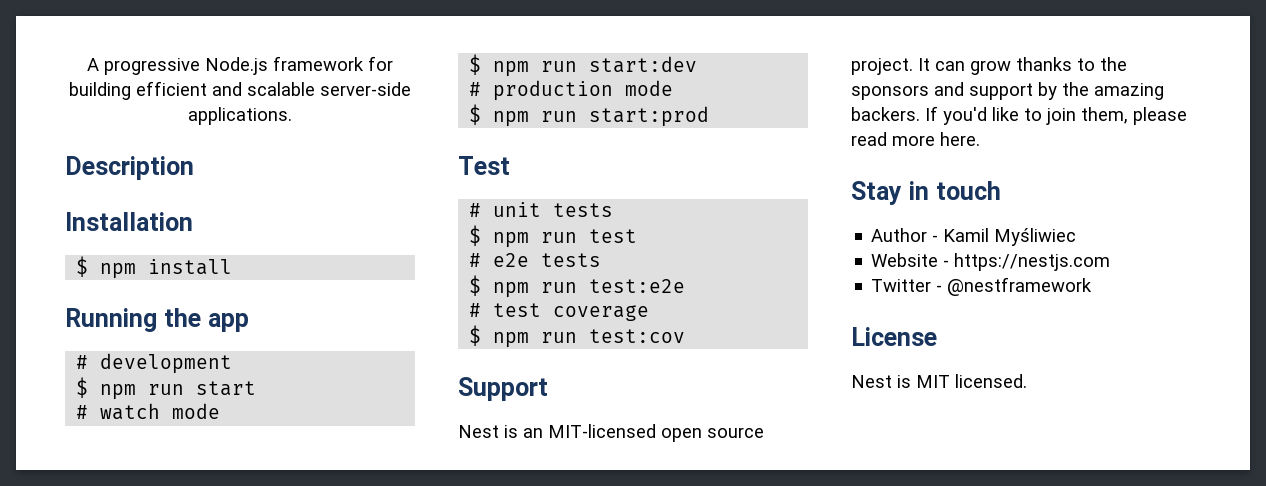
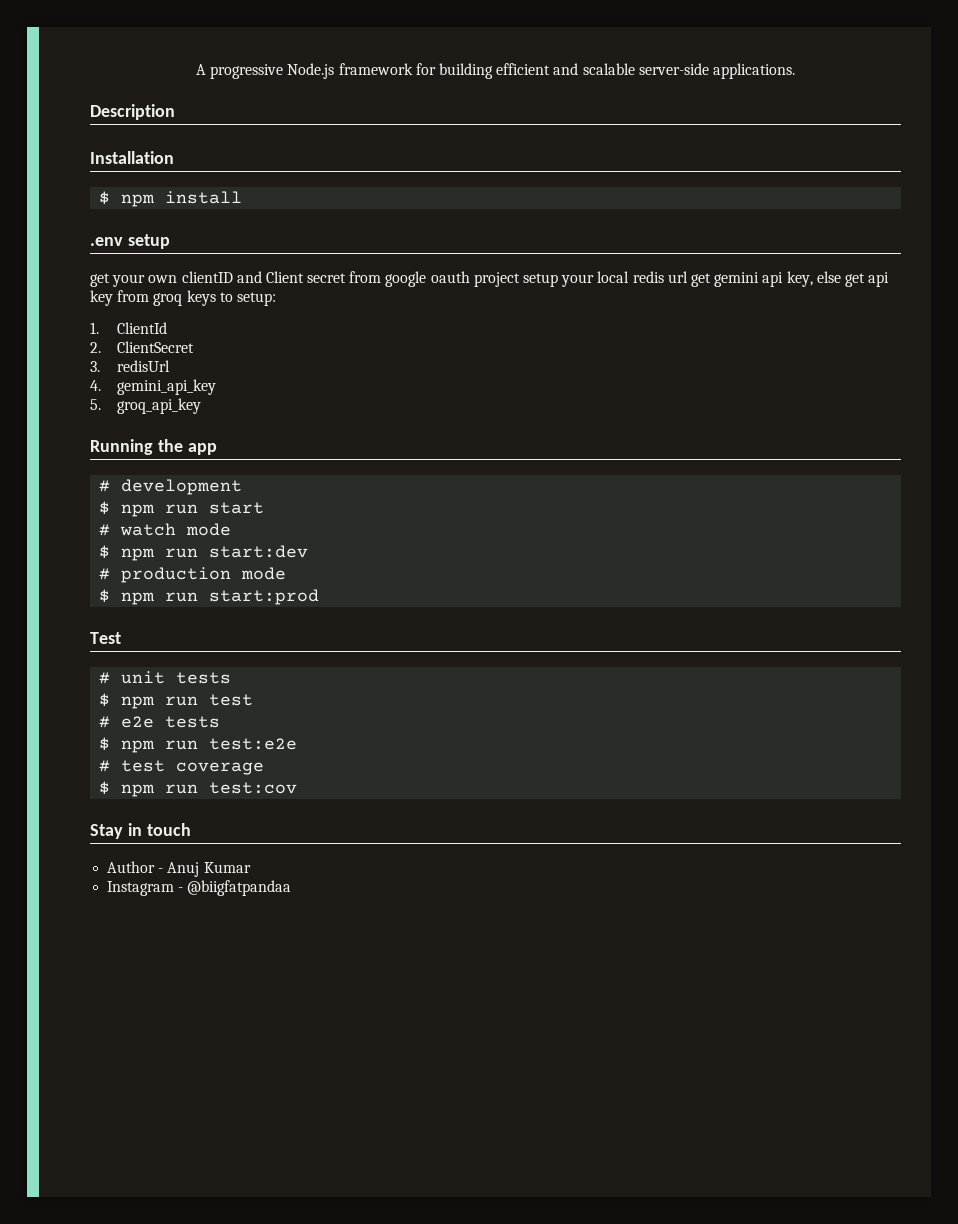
(233, 267) none -> [90,234,170,249] [90,271,890,287] [90,290,276,306] [90,322,168,334] [90,341,195,353] [90,360,171,372] [90,379,217,395] [90,398,202,414] // .env setup // get your own clientID and Client secret from google oauth project setup your local redis url get gemini api key, else get api key from groq keys to setup: // 1. ClientId // 2. ClientSecret // 3. redisUrl // 4. gemini_api_key // 5. groq_api_key
[458,377,548,401] [458,424,764,442] [851,57,1127,75] [851,82,1164,100] [851,106,1187,125] [851,132,980,146] // Support // Nest is an MIT-licensed open source project. It can grow thanks to the sponsors and support by the amazing backers. If you'd like to join them, please read more here. -> (298, 788) none
[943,228,1077,246] [871,253,1111,271] [871,277,1093,296] [851,327,937,346] [851,374,1027,388] Kamil Myśliwiec // Website - https://nestjs.com // Twitter - @nestframework // License // Nest is MIT licensed. -> [167,862,251,877] [107,880,292,896] Anuj Kumar // Instagram - @biigfatpandaa

